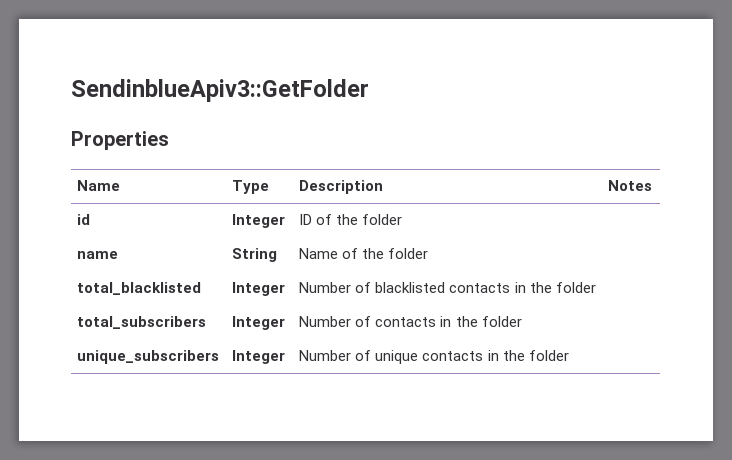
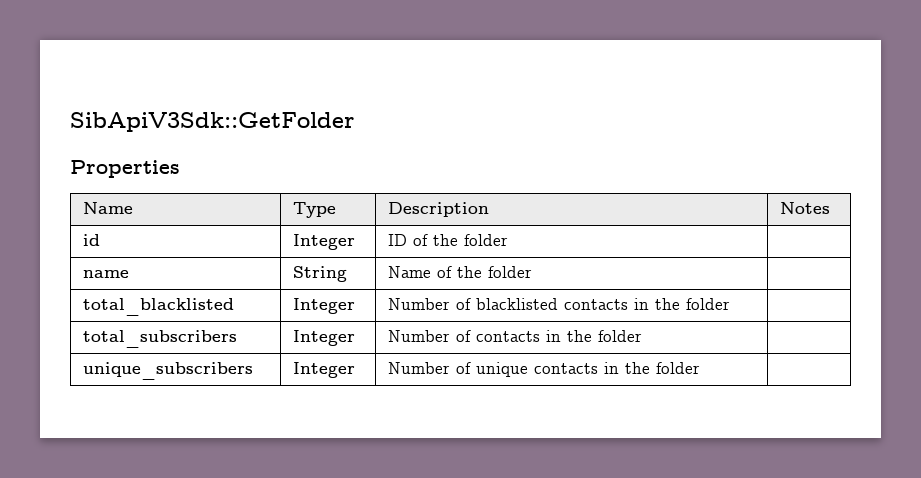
[71,79,369,102] SendinblueApiv3::GetFolder -> [70,112,354,132] SibApiV3Sdk::GetFolder

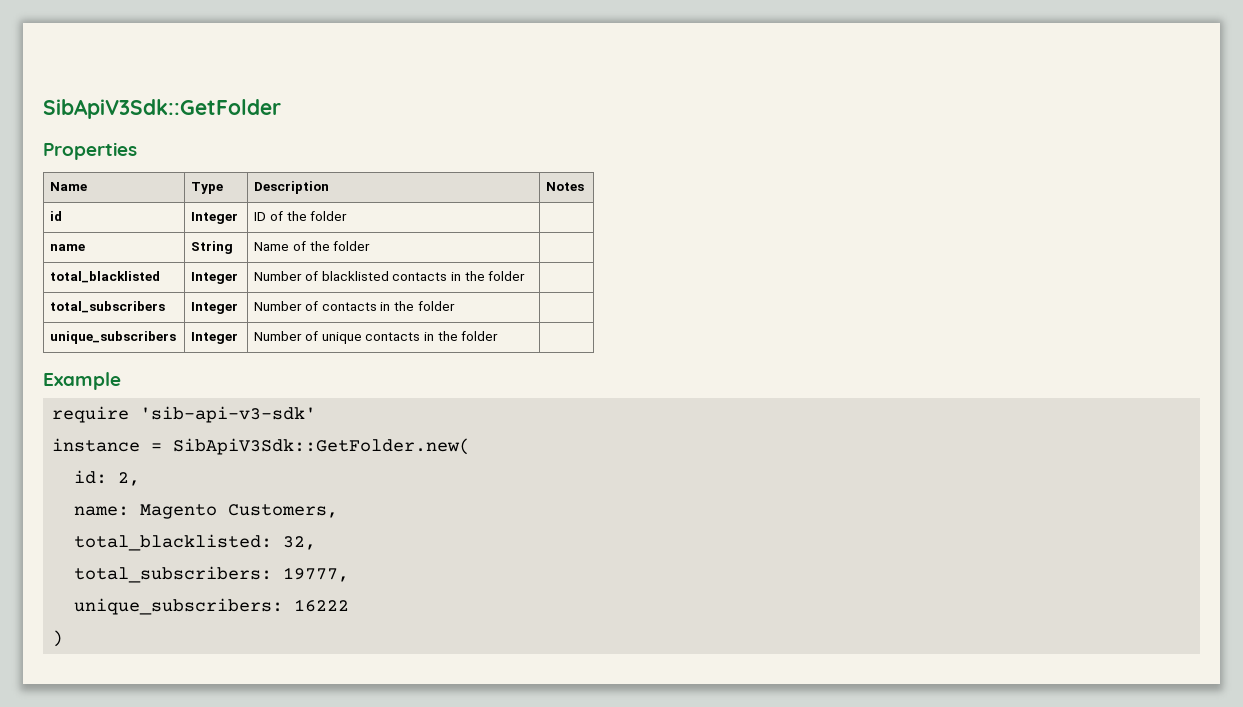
(700, 368) none -> [43,372,121,390] [52,406,316,423] [52,438,470,455] [74,470,140,486] [74,504,338,519] [74,534,316,551] [74,566,349,583] [74,598,349,615] [52,630,63,647] // Example // require 'sib-api-v3-sdk' // instance = SibApiV3Sdk::GetFolder.new( // id: 2, // name: Magento Customers, // total_blacklisted: 32, // total_subscribers: 19777, // unique_subscribers: 16222 // )

